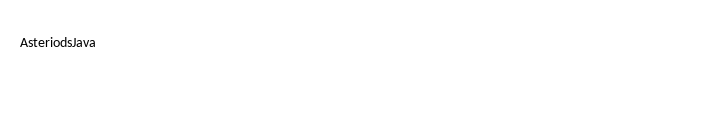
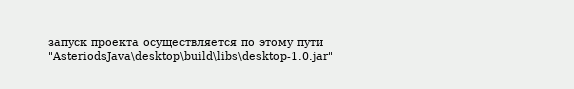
[20,37,96,47] AsteriodsJava -> [48,40,323,48] [48,51,333,62] запуск проекта осуществляется по этому пути "AsteriodsJava\desktop\build\libs\desktop-1.0.jar"

